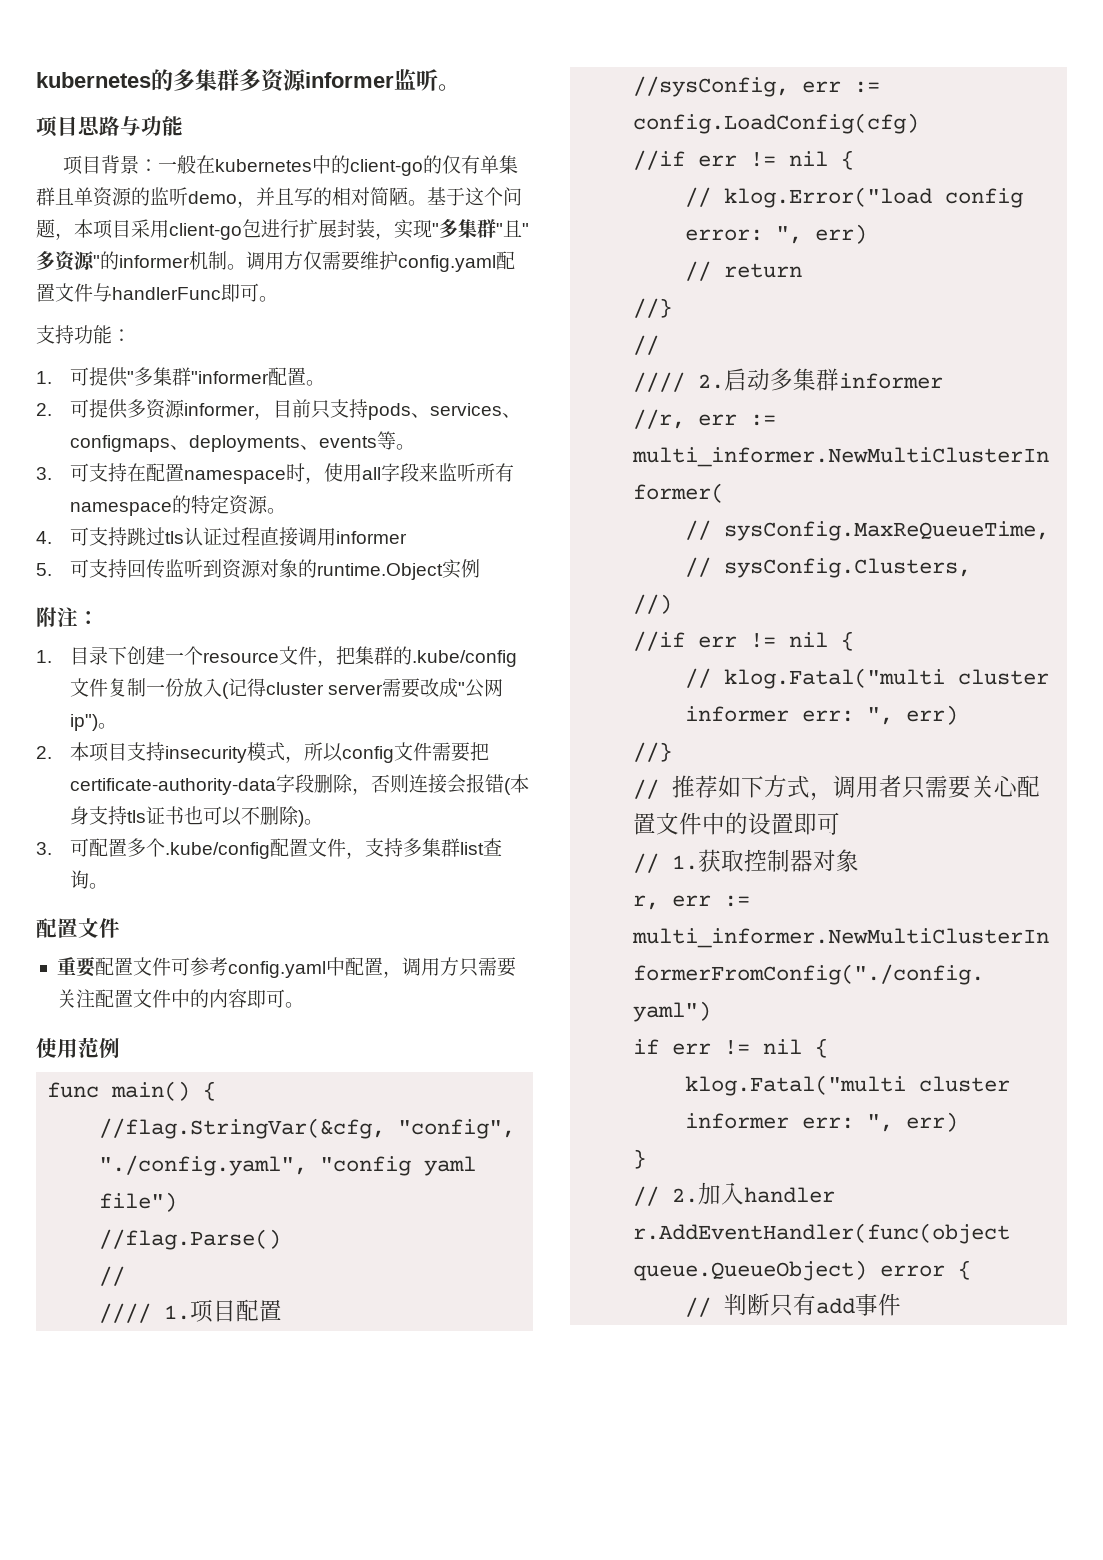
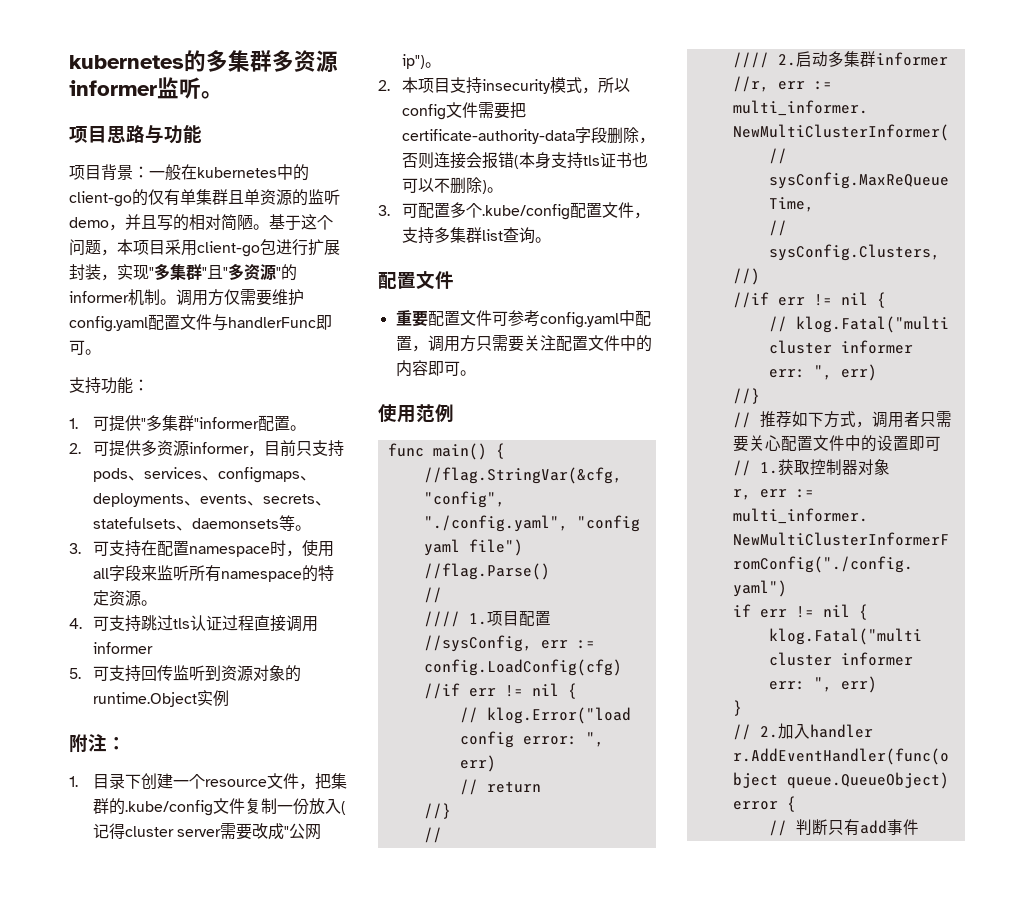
(377, 442) none -> [246,494,331,506] [92,517,279,531] 、secrets、statefulsets、daemonsets

